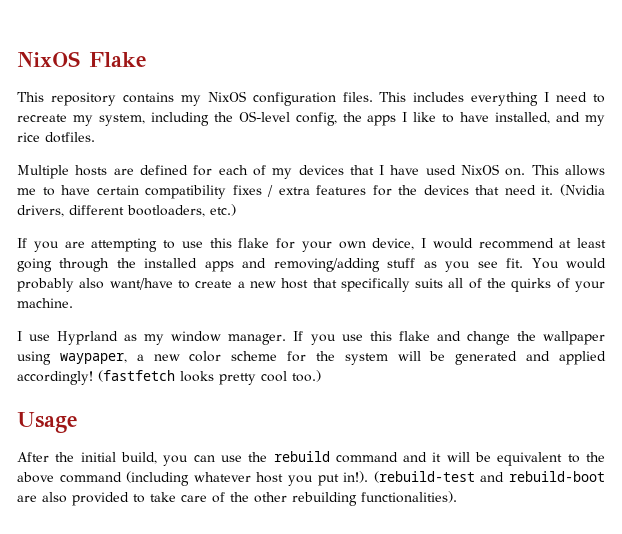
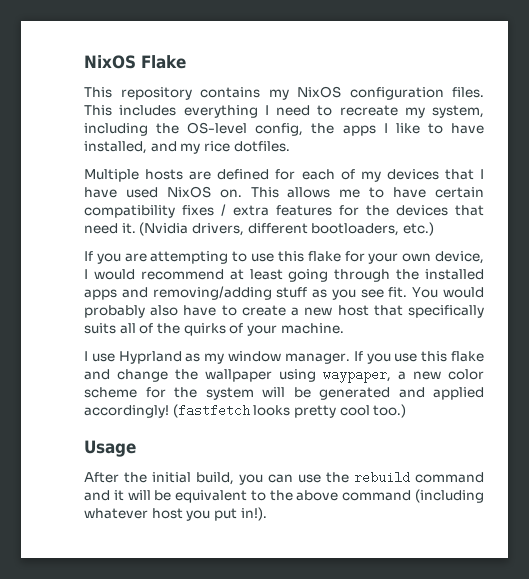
[109,278,173,290] want/have -> [183,305,217,316] have
[373,471,606,483] [17,491,457,506] (rebuild-test and rebuild-boot are also provided to take care of the other rebuilding functionalities). -> (267, 514) none

